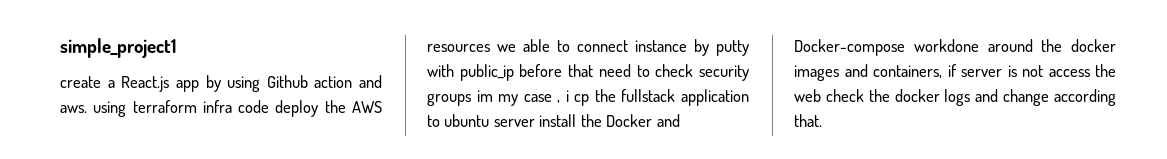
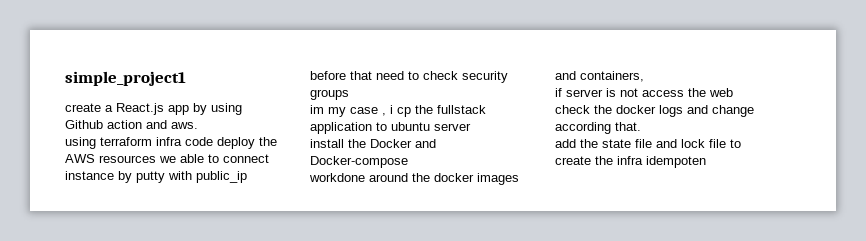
(87, 109) none -> (198, 125) //
(471, 99) none -> (349, 94) //
(535, 123) none -> (471, 127) //
(905, 47) none -> (408, 162) //
(942, 71) none -> (644, 76) //
(822, 120) none -> [555,139,741,148] [555,156,706,168] // add the state file and lock file to create the infra idempoten

